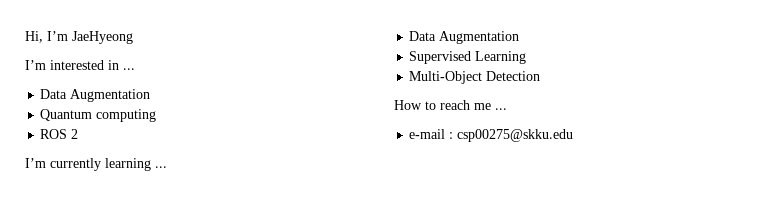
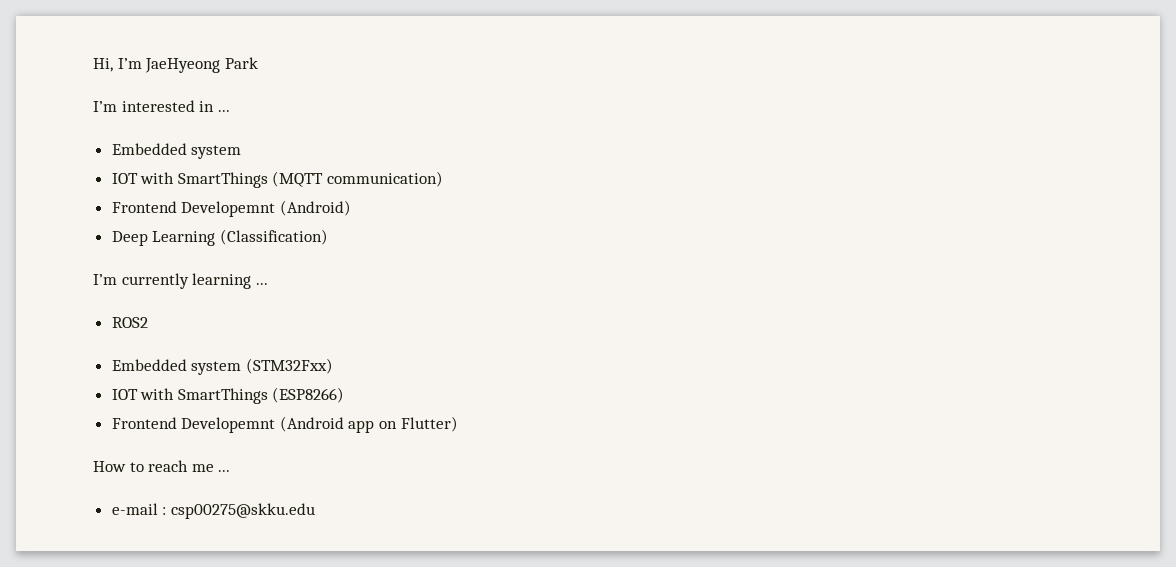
(133, 37) none -> [224,57,258,69] Park
[40,89,151,102] [40,109,157,122] [40,129,79,139] [25,158,167,171] [409,31,520,44] [409,51,527,64] [409,71,541,84] Data Augmentation // Quantum computing // ROS 2 // I’m currently learning ... // Data Augmentation // Supervised Learning // Multi-Object Detection -> [111,143,242,159] [111,171,444,188] [111,200,351,217] [111,229,328,246] [93,273,268,289] [111,317,148,328] [111,358,333,375] [111,387,345,404] [111,416,458,433] Embedded system // IOT with SmartThings (MQTT communication) // Frontend Developemnt (Android) // Deep Learning (Classification) // I’m currently learning ... // ROS2 // Embedded system (STM32Fxx) // IOT with SmartThings (ESP8266) // Frontend Developemnt (Android app on Flutter)

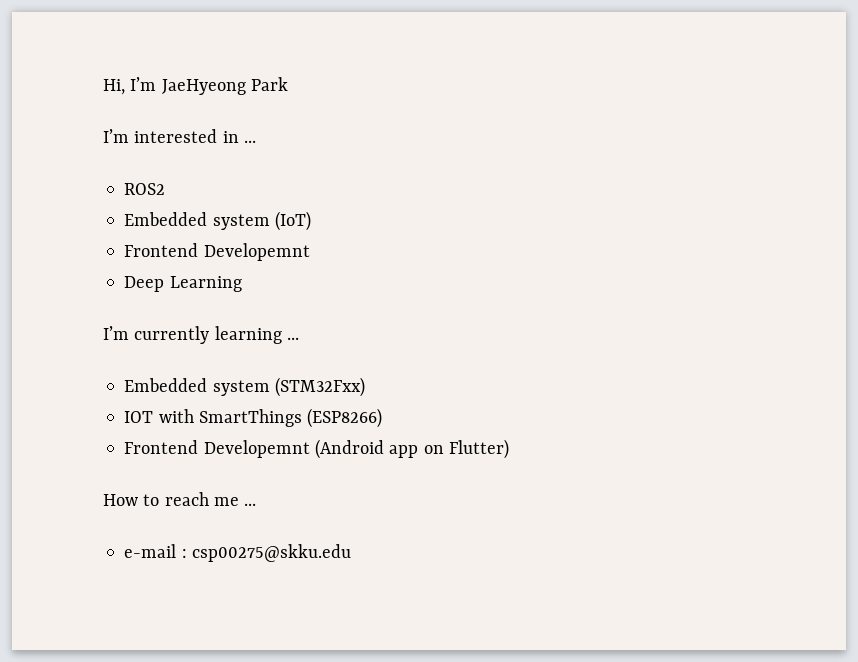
[111,143,242,159] [111,171,444,188] [111,200,351,217] // Embedded system // IOT with SmartThings (MQTT communication) // Frontend Developemnt (Android) -> [124,183,166,195] [124,211,311,231] [124,243,310,261] // ROS2 // Embedded system (IoT) // Frontend Developemnt
[219,229,328,245] (Classification) -> (242, 284) none
[111,317,148,328] // ROS2 -> (299, 338) none

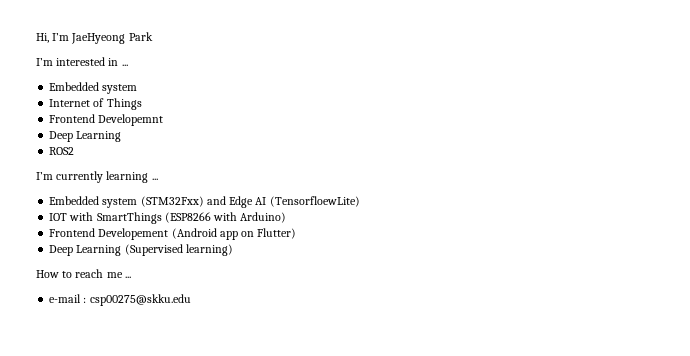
[124,183,166,195] [124,211,311,231] // ROS2 // Embedded system (IoT) -> [49,82,138,94] [49,98,142,110] // Embedded system // Internet of Things
(242, 284) none -> [49,147,75,155] // ROS2
(365, 387) none -> [206,196,360,208] and Edge AI (TensorfloewLite)
[307,408,383,428] [124,440,310,458] (ESP8266) // Frontend Developemnt -> [164,212,287,223] [49,228,169,240] (ESP8266 with Arduino) // Frontend Developement
(509, 449) none -> [49,244,233,256] // Deep Learning (Supervised learning)

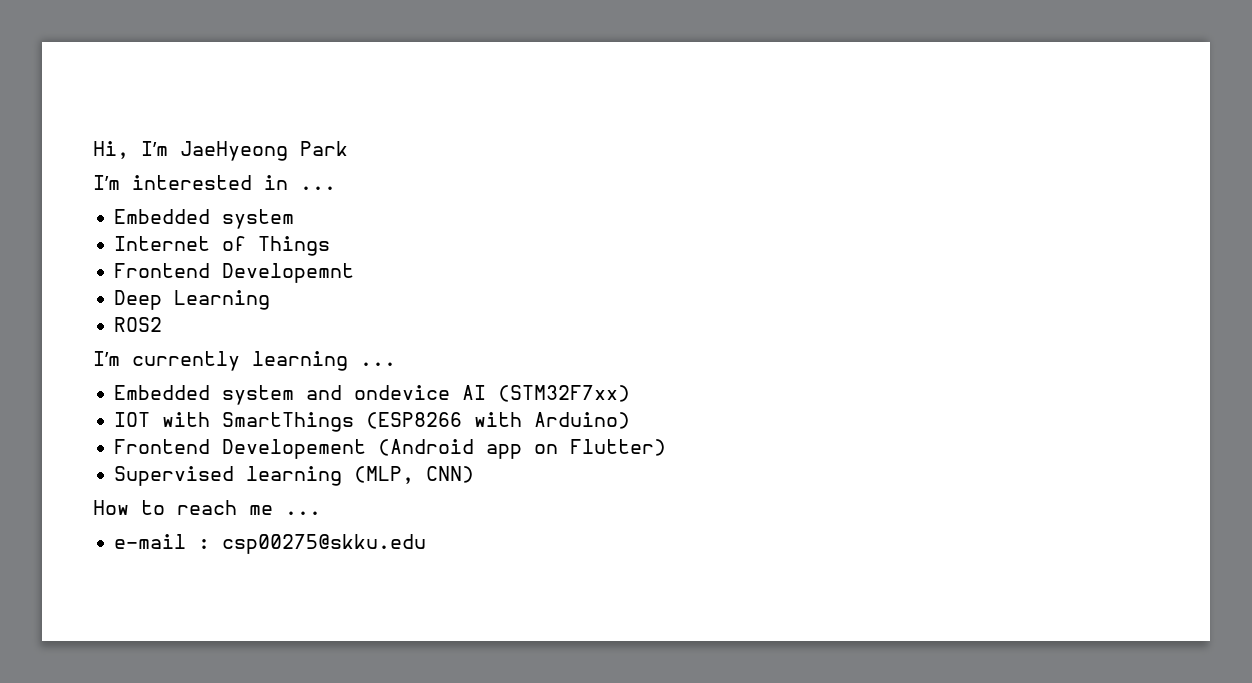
[140,196,360,208] (STM32Fxx) and Edge AI (TensorfloewLite) -> [306,385,631,402] and ondevice AI (STM32F7xx)
[49,244,233,256] Deep Learning (Supervised learning) -> [114,466,475,486] Supervised learning (MLP, CNN)

